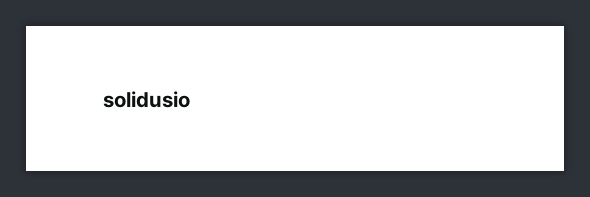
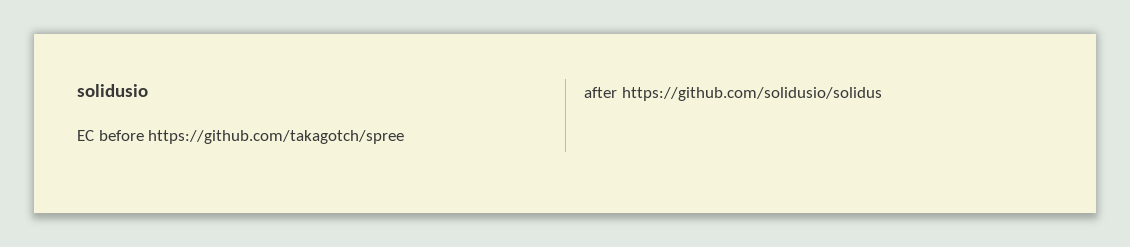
(190, 99) none -> [77,130,405,144] [584,87,882,101] // EC before https://github.com/takagotch/spree // after https://github.com/solidusio/solidus

